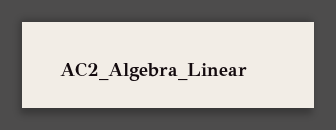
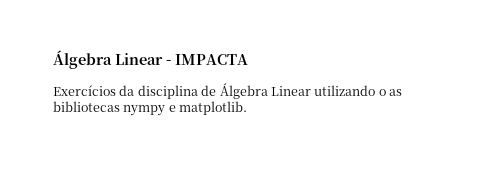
[60,62,247,81] AC2_Algebra_Linear -> [53,50,248,69] [53,83,402,99] [53,101,248,116] Álgebra Linear - IMPACTA // Exercícios da disciplina de Álgebra Linear utilizando o as bibliotecas nympy e matplotlib.

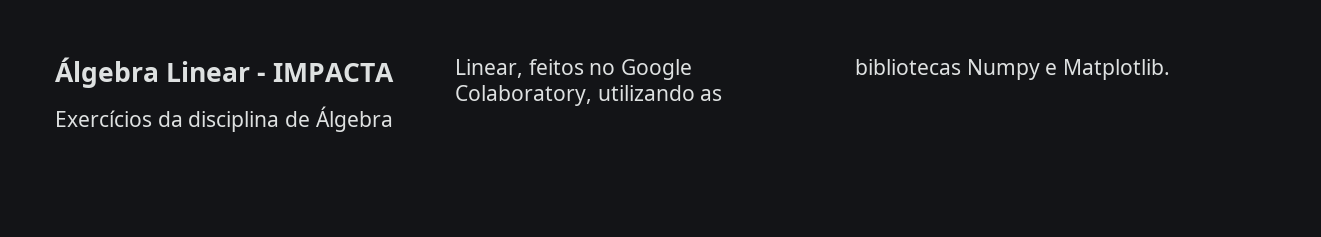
[270,85,402,96] [53,101,248,116] Linear utilizando o as bibliotecas nympy e matplotlib. -> [455,59,693,80] [455,85,723,106] [855,59,1171,80] Linear, feitos no Google Colaboratory, utilizando as bibliotecas Numpy e Matplotlib.

